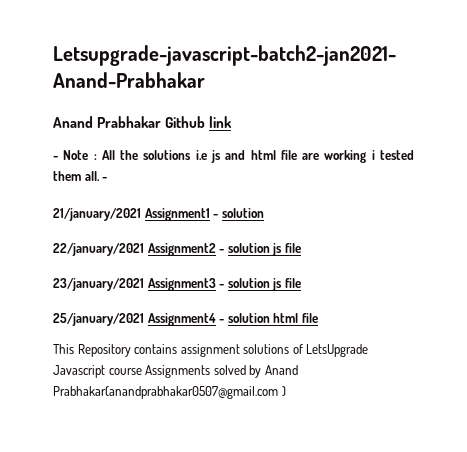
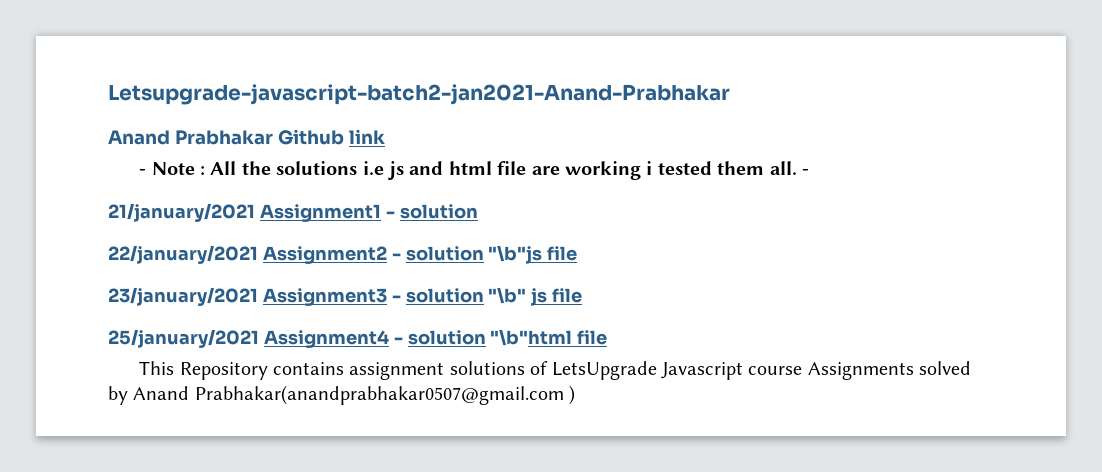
[272,243,283,256] js -> [488,245,543,264] "\b"js
(270, 283) none -> [488,287,527,304] "\b"
[273,313,299,323] html -> [490,329,573,346] "\b"html

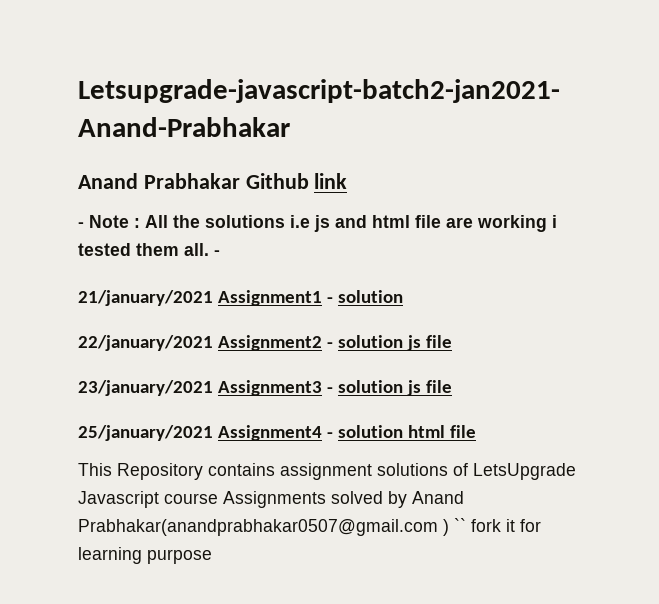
[488,245,543,264] "\b"js -> [406,335,421,351] js
[488,287,527,304] "\b" -> (403, 386) none
[490,329,573,346] "\b"html -> [407,425,445,438] html
(576, 395) none -> [454,518,541,532] [78,547,212,564] `` fork it for learning purpose

